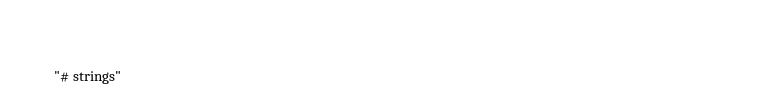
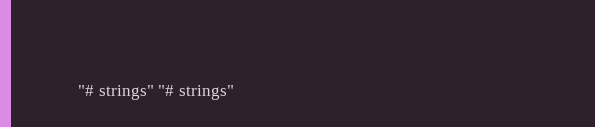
[54,71,121,84] "# strings" -> [78,85,234,100] "# strings" "# strings"

